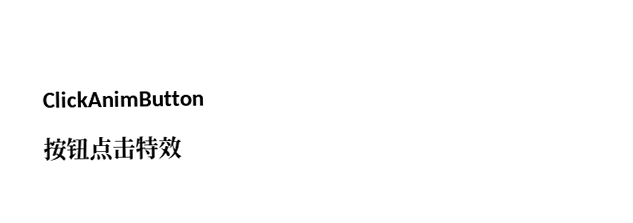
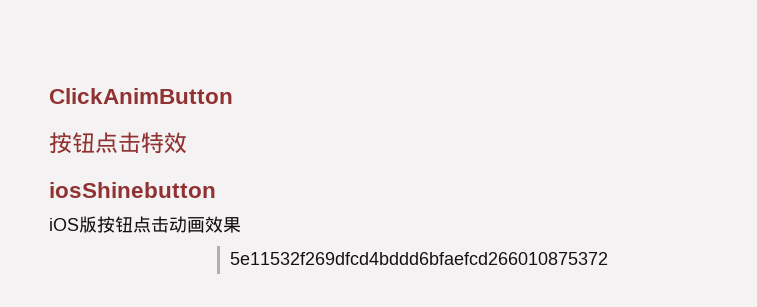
(182, 147) none -> [49,182,216,198] [49,216,241,233] [229,252,608,265] // iosShinebutton // iOS版按钮点击动画效果 // 5e11532f269dfcd4bddd6bfaefcd266010875372

